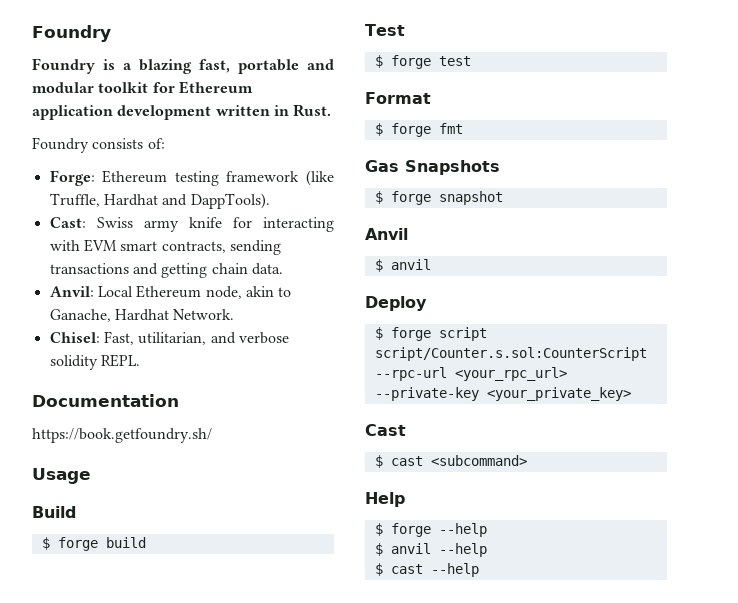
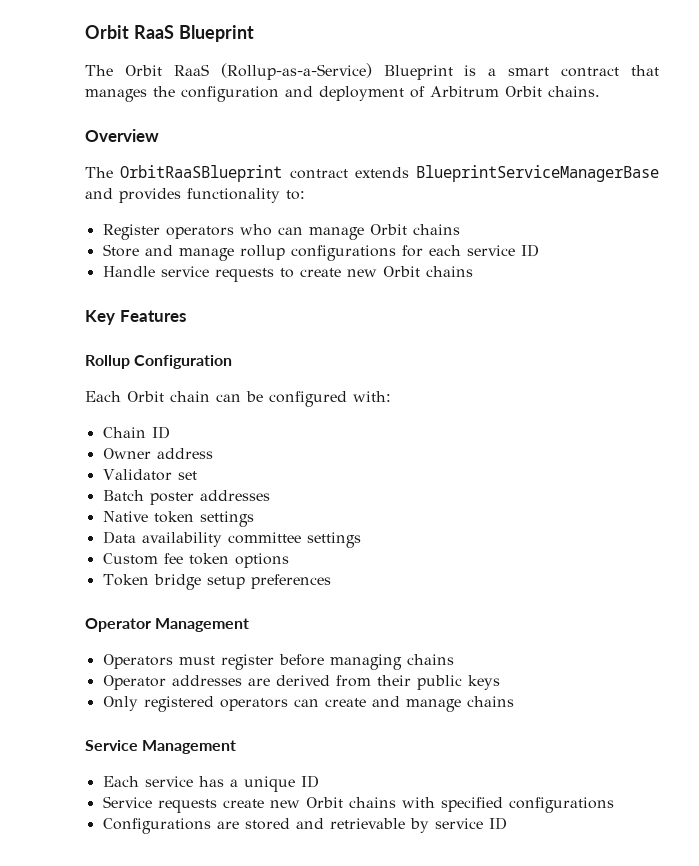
[32,25,111,42] [32,58,334,74] [32,81,253,94] [32,104,332,120] [32,137,165,153] [49,170,334,186] [49,193,270,209] [49,217,334,232] [49,239,281,255] [49,263,283,278] [49,285,292,299] [49,309,235,322] [49,331,289,345] [49,354,140,370] [32,394,179,407] [32,428,212,443] [32,468,91,484] [32,506,76,518] [41,537,146,551] [365,24,405,36] [374,55,471,69] [365,92,431,104] [374,123,463,137] [365,160,500,175] [374,191,503,205] [365,228,408,240] [374,259,431,272] [365,296,427,311] [374,327,487,341] [374,347,647,361] [374,367,567,381] [374,387,631,401] [365,424,406,436] [374,455,527,468] [365,492,405,507] [374,523,487,537] [374,543,487,557] [374,563,479,577] Foundry // Foundry is a blazing fast, portable and modular toolkit for Ethereum application development written in Rust. // Foundry consists of: // Forge: Ethereum testing framework (like Truffle, Hardhat and DappTools). // Cast: Swiss army knife for interacting with EVM smart contracts, sending transactions and getting chain data. // Anvil: Local Ethereum node, akin to Ganache, Hardhat Network. // Chisel: Fast, utilitarian, and verbose solidity REPL. // Documentation // https://book.getfoundry.sh/ // Usage // Build // $ forge build // Test // $ forge test // Format // $ forge fmt // Gas Snapshots // $ forge snapshot // Anvil // $ anvil // Deploy // $ forge script script/Counter.s.sol:CounterScript --rpc-url <your_rpc_url> --private-key <your_private_key> // Cast // $ cast <subcommand> // Help // $ forge --help // $ anvil --help // $ cast --help -> [85,25,254,42] [85,63,660,80] [85,86,600,102] [85,129,159,142] [85,165,659,182] [85,188,305,203] [102,224,460,240] [102,244,539,261] [102,266,473,282] [85,310,186,325] [85,355,233,369] [85,391,391,407] [102,426,170,439] [102,448,213,459] [102,469,197,481] [102,490,270,505] [102,511,254,527] [102,531,361,548] [102,553,289,568] [102,574,331,590] [85,618,250,632] [102,654,454,670] [102,675,500,690] [102,696,514,712] [85,740,237,754] [102,775,319,792] [102,796,614,813] [102,817,507,834] Orbit RaaS Blueprint // The Orbit RaaS (Rollup-as-a-Service) Blueprint is a smart contract that manages the configuration and deployment of Arbitrum Orbit chains. // Overview // The OrbitRaaSBlueprint contract extends BlueprintServiceManagerBase and provides functionality to: // Register operators who can manage Orbit chains // Store and manage rollup configurations for each service ID // Handle service requests to create new Orbit chains // Key Features // Rollup Configuration // Each Orbit chain can be configured with: // Chain ID // Owner address // Validator set // Batch poster addresses // Native token settings // Data availability committee settings // Custom fee token options // Token bridge setup preferences // Operator Management // Operators must register before managing chains // Operator addresses are derived from their public keys // Only registered operators can create and manage chains // Service Management // Each service has a unique ID // Service requests create new Orbit chains with specified configurations // Configurations are stored and retrievable by service ID

